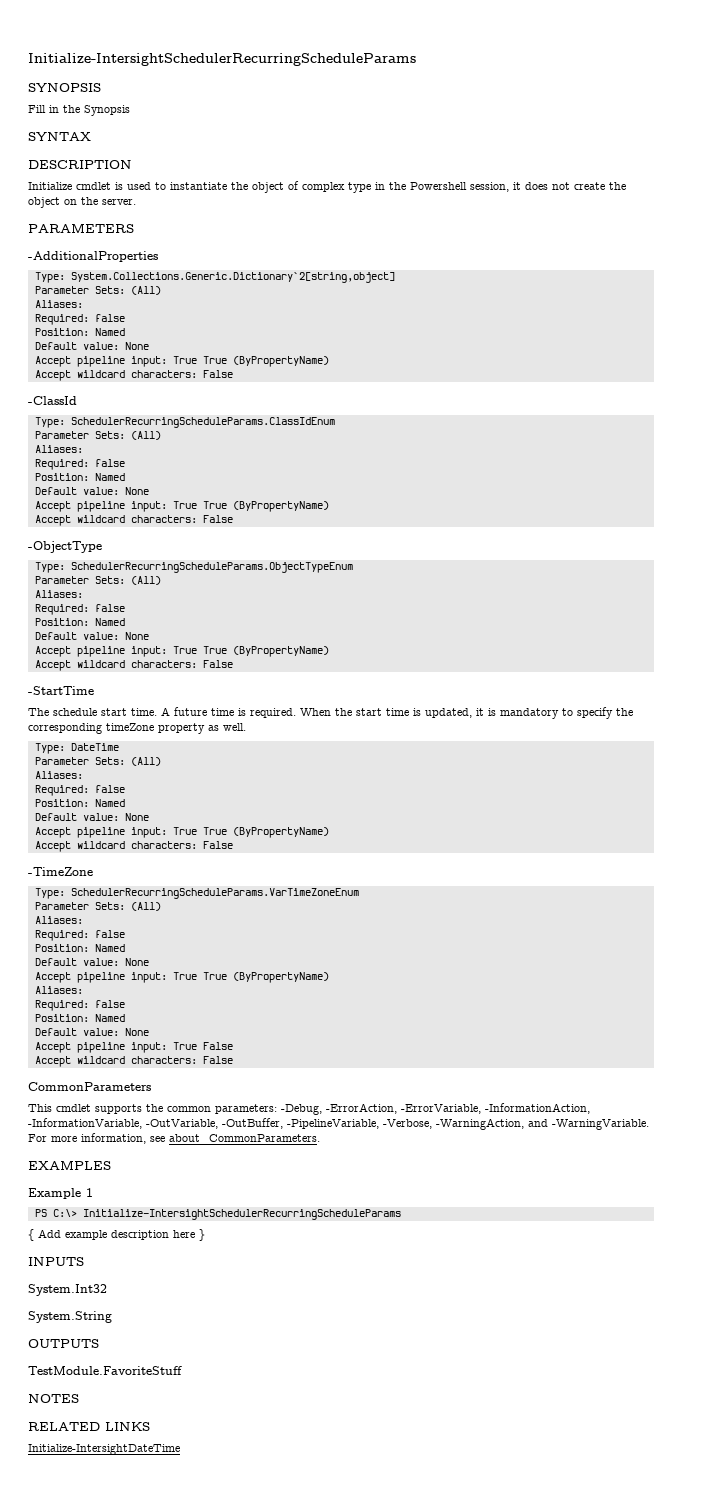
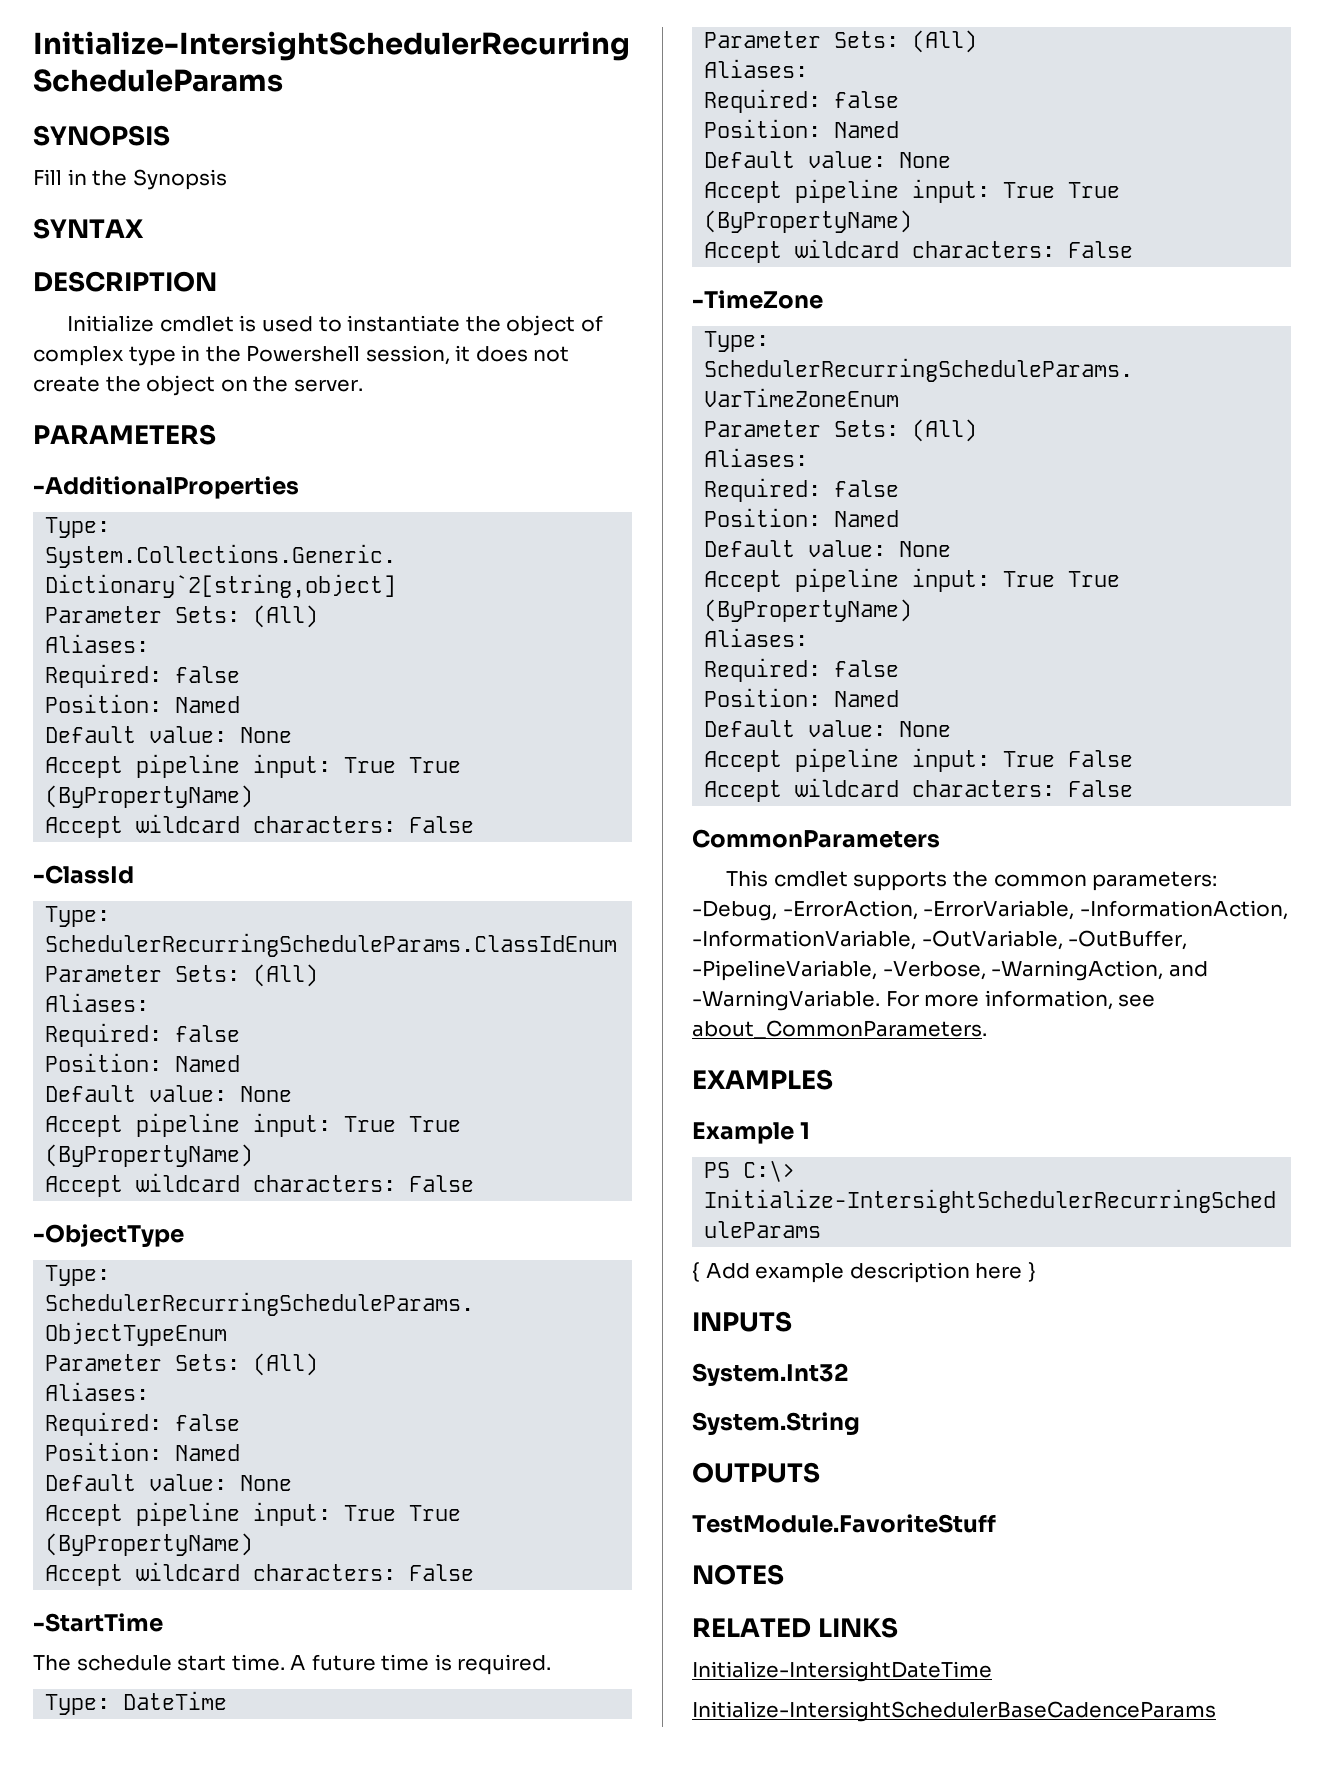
[300,707,633,719] [28,723,246,734] When the start time is updated, it is mandatory to specify the corresponding timeZone property as well. -> (552, 1664) none
(180, 1449) none -> [692,1701,1216,1722] // Initialize-IntersightSchedulerBaseCadenceParams

